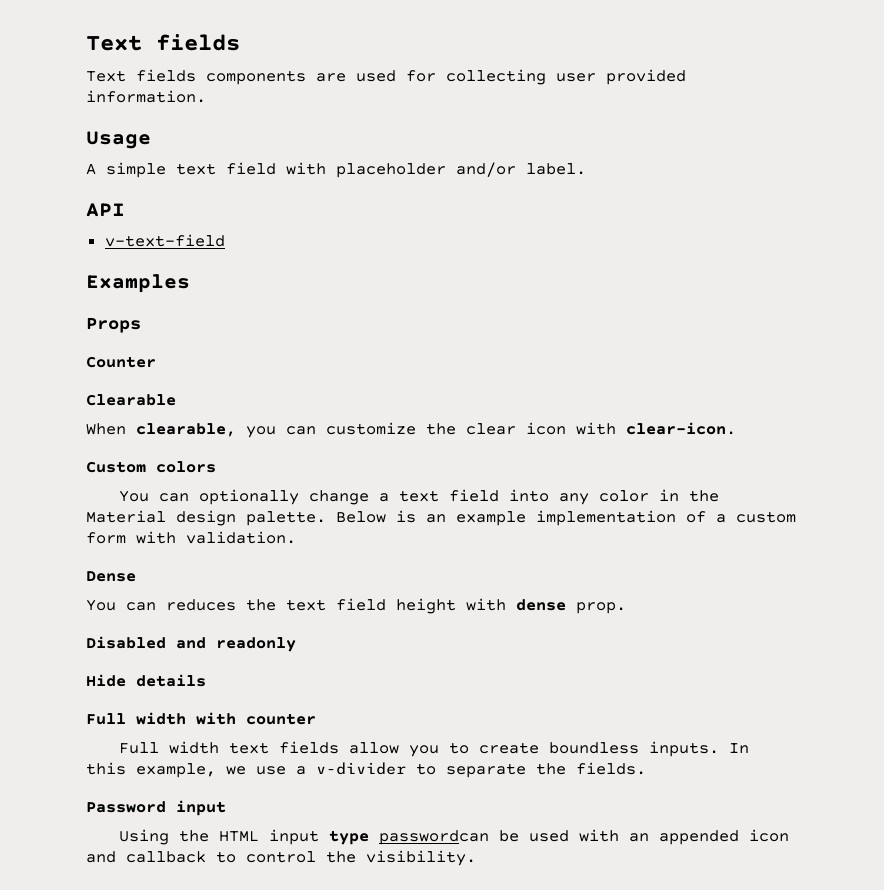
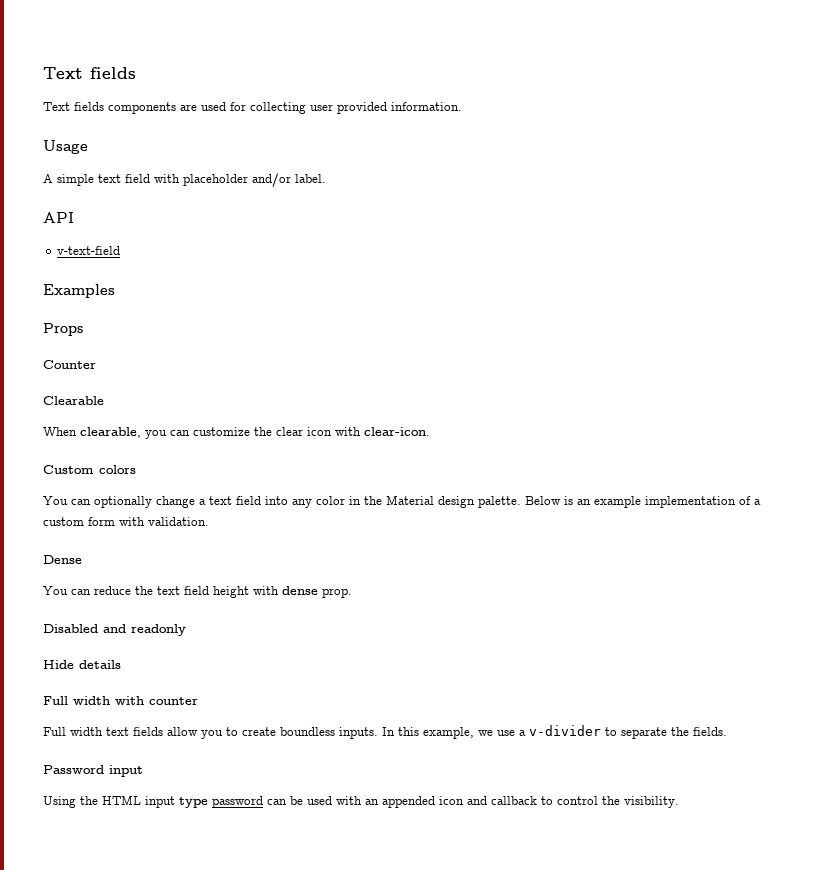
[166,599,236,611] reduces -> [94,586,131,595] reduce
[379,830,490,845] passwordcan -> [212,796,287,808] password can

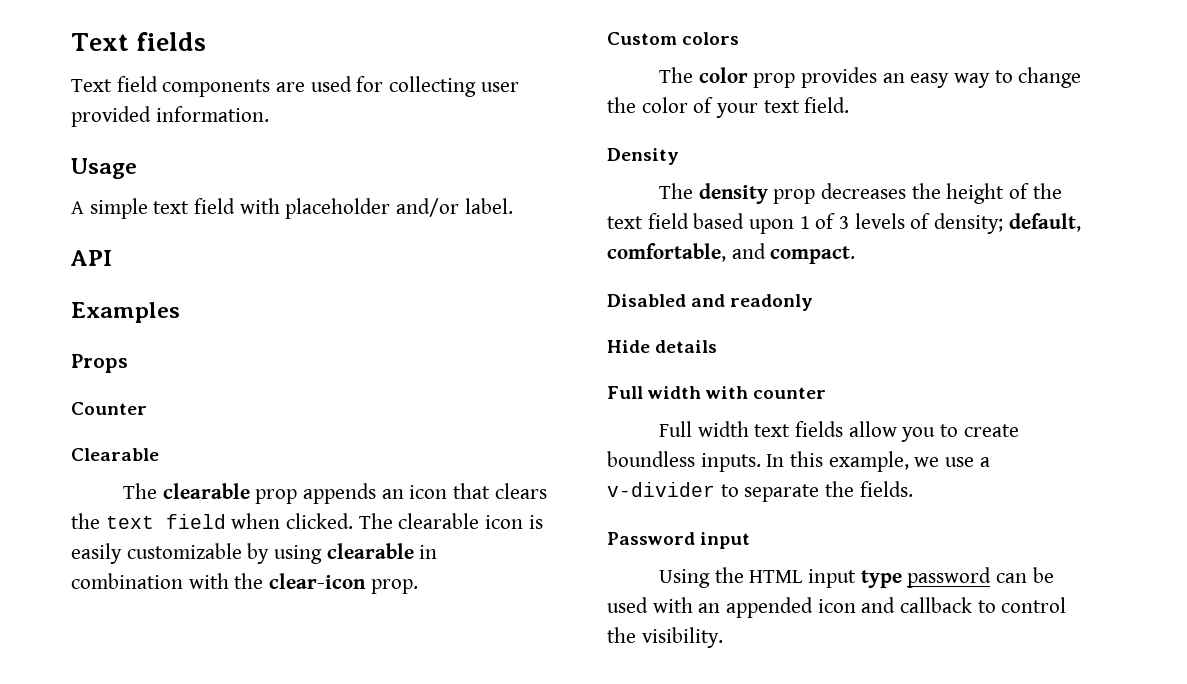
[74,102,104,111] fields -> [116,76,158,92] field
[57,246,121,255] // v-text-field -> (112, 258) none
[43,427,430,439] [43,465,136,474] [43,495,761,508] [43,517,209,526] [43,555,82,564] [43,586,352,598] When clearable, you can customize the clear icon with clear-icon. // Custom colors // You can optionally change a text field into any color in the Material design palette. Below is an example implementation of a custom form with validation. // Dense // You can reduce the text field height with dense prop. -> [122,483,547,504] [71,513,543,529] [71,543,438,564] [71,573,418,594] [607,32,740,45] [658,67,1082,88] [607,97,850,118] [607,148,679,165] [658,183,1062,204] [607,213,1081,234] [607,243,856,264] The clearable prop appends an icon that clears the text field when clicked. The clearable icon is easily customizable by using clearable in combination with the clear-icon prop. // Custom colors // The color prop provides an easy way to change the color of your text field. // Density // The density prop decreases the height of the text field based upon 1 of 3 levels of density; default, comfortable, and compact.

